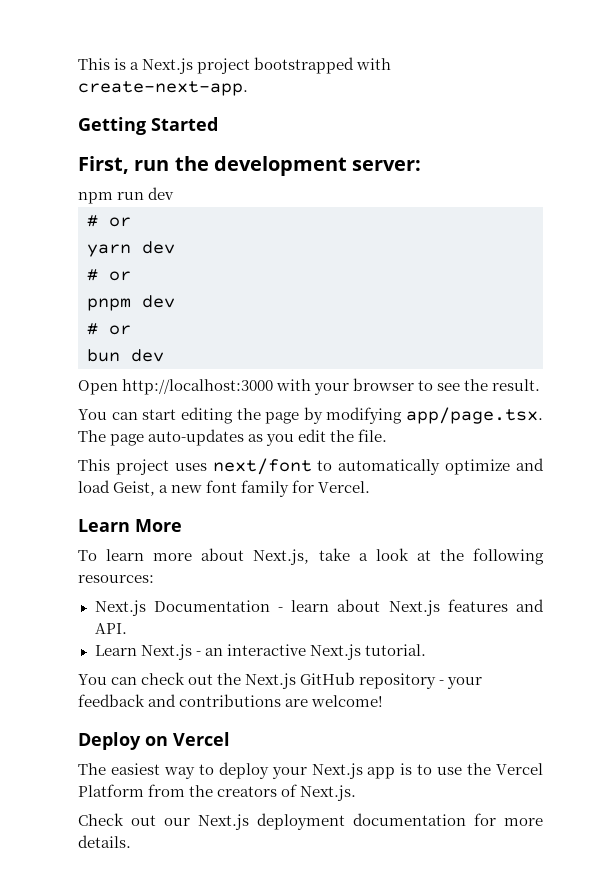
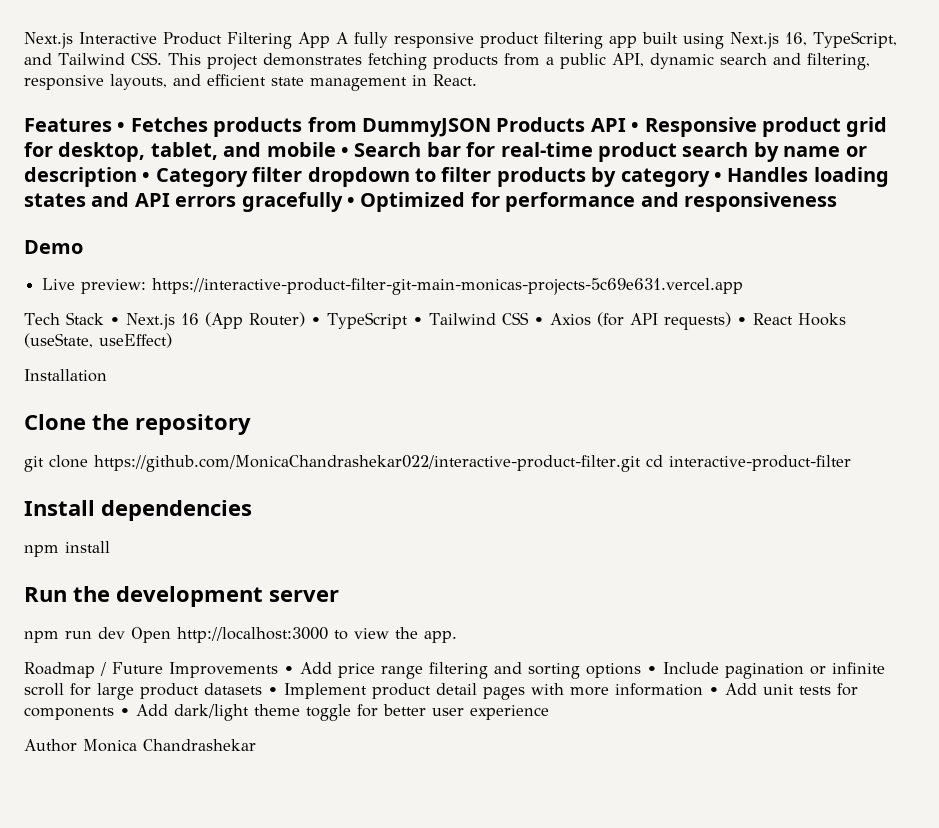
[78,57,392,74] [78,81,248,96] [78,117,218,135] [78,156,170,174] This is a Next.js project bootstrapped with create-next-app. // Getting Started // First, run -> [24,31,897,49] [24,52,870,70] [24,74,477,91] [24,117,888,137] [24,142,867,162] [24,167,889,187] [24,192,837,212] [24,240,83,254] [42,278,744,295] [24,312,846,330] [24,333,172,348] [24,369,107,382] [24,414,251,435] [24,455,851,472] [24,500,252,521] [24,541,110,557] [24,587,67,602] Next.js Interactive Product Filtering App A fully responsive product filtering app built using Next.js 16, TypeScript, and Tailwind CSS. This project demonstrates fetching products from a public API, dynamic search and filtering, responsive layouts, and efficient state management in React. // Features • Fetches products from DummyJSON Products API • Responsive product grid for desktop, tablet, and mobile • Search bar for real-time product search by name or description • Category filter dropdown to filter products by category • Handles loading states and API errors gracefully • Optimized for performance and responsiveness // Demo // Live preview: https://interactive-product-filter-git-main-monicas-projects-5c69e631.vercel.app // Tech Stack • Next.js 16 (App Router) • TypeScript • Tailwind CSS • Axios (for API requests) • React Hooks (useState, useEffect) // Installation // Clone the repository // git clone https://github.com/MonicaChandrashekar022/interactive-product-filter.git cd interactive-product-filter // Install dependencies // npm install // Run
[352,160,422,171] server: -> [269,590,339,602] server
[87,215,131,227] [87,241,175,257] [87,269,131,281] [87,295,175,311] [87,323,131,335] [87,349,164,362] [78,378,541,395] [78,407,543,424] [78,429,388,446] [78,458,545,475] [78,480,371,497] [78,519,182,532] [78,548,545,565] [78,575,154,583] [94,599,544,616] [94,623,127,634] [94,644,426,660] [78,672,483,689] [78,694,384,707] [78,732,230,750] [78,762,544,779] [78,784,357,801] [78,813,543,830] [78,835,131,848] // # or // yarn dev // # or // pnpm dev // # or // bun dev // Open http://localhost:3000 with your browser to see the result. // You can start editing the page by modifying app/page.tsx. The page auto-updates as you edit the file. // This project uses next/font to automatically optimize and load Geist, a new font family for Vercel. // Learn More // To learn more about Next.js, take a look at the following resources: // Next.js Documentation - learn about Next.js features and API. // Learn Next.js - an interactive Next.js tutorial. // You can check out the Next.js GitHub repository - your feedback and contributions are welcome! // Deploy on Vercel // The easiest way to deploy your Next.js app is to use the Vercel Platform from the creators of Next.js. // Check out our Next.js deployment documentation for more details. -> [131,627,457,643] [24,662,885,679] [24,683,858,700] [24,704,549,721] [24,739,256,752] Open http://localhost:3000 to view the app. // Roadmap / Future Improvements • Add price range filtering and sorting options • Include pagination or infinite scroll for large product datasets • Implement product detail pages with more information • Add unit tests for components • Add dark/light theme toggle for better user experience // Author Monica Chandrashekar

